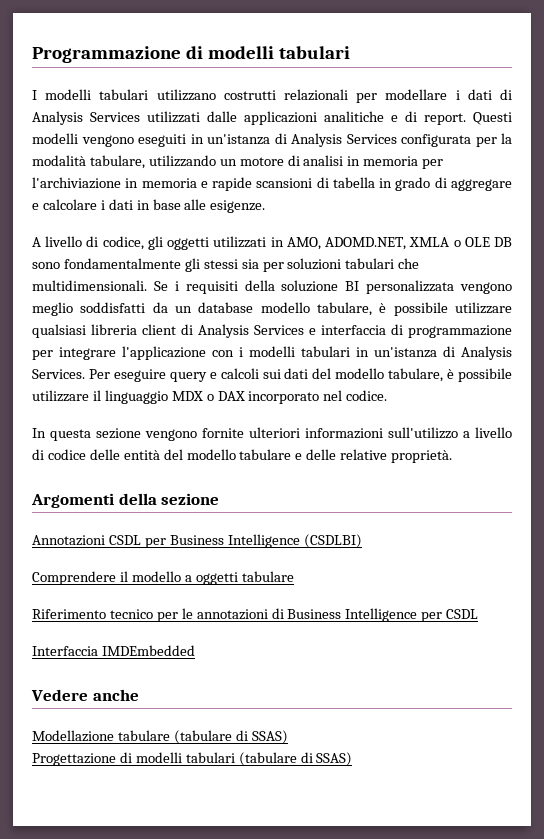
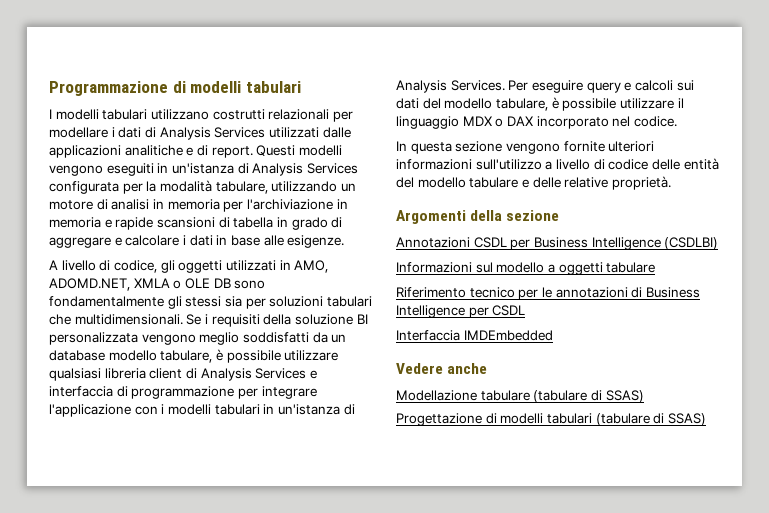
[32,571,128,585] Comprendere il -> [396,262,493,273] Informazioni sul

